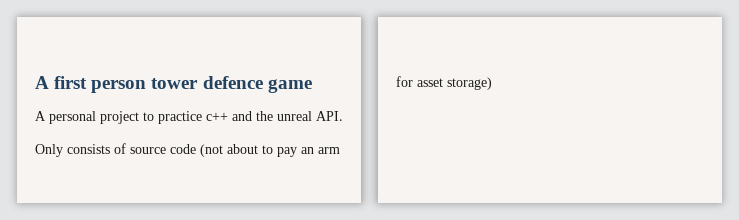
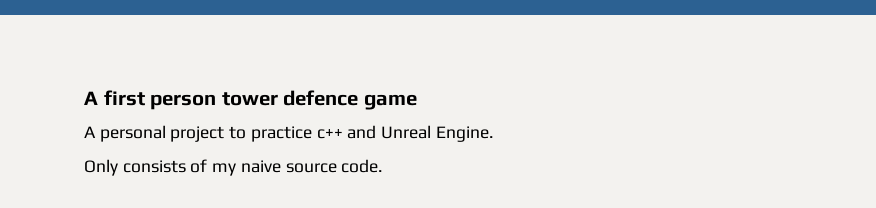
[256,111,343,121] the unreal API. -> [381,125,493,142] Unreal Engine.
[130,144,340,157] [396,76,492,90] source code (not about to pay an arm for asset storage) -> [212,159,383,176] my naive source code.

